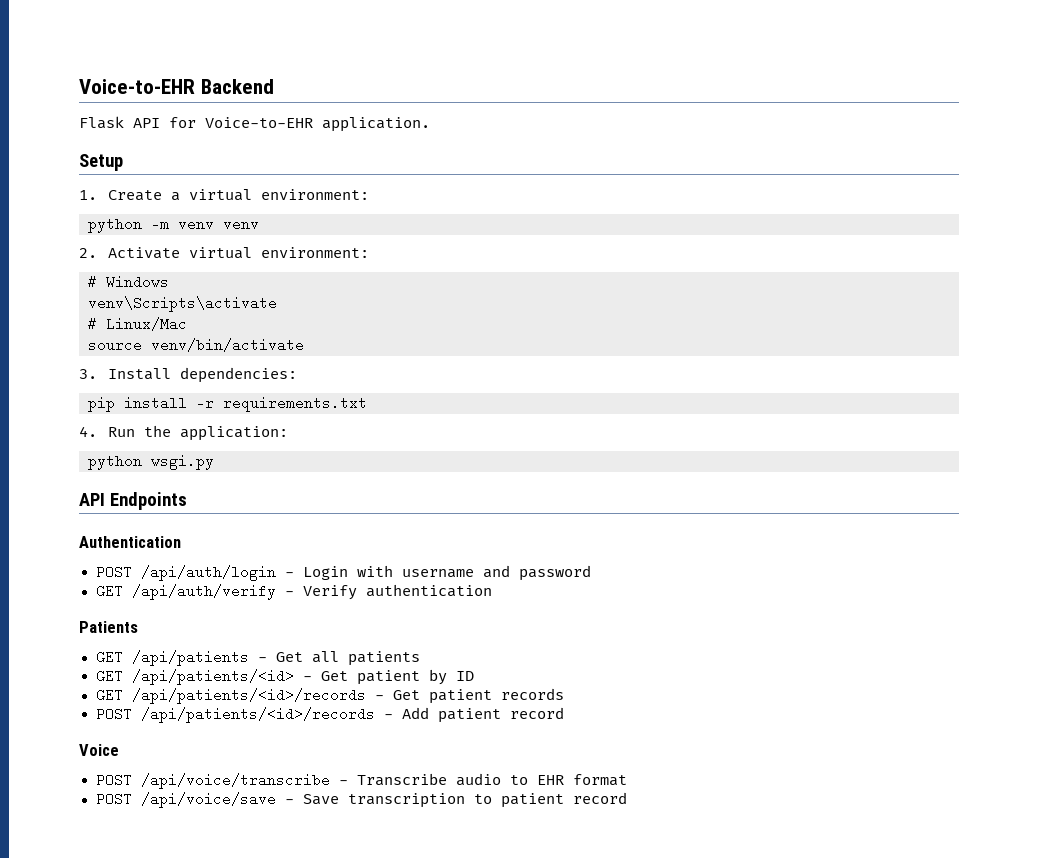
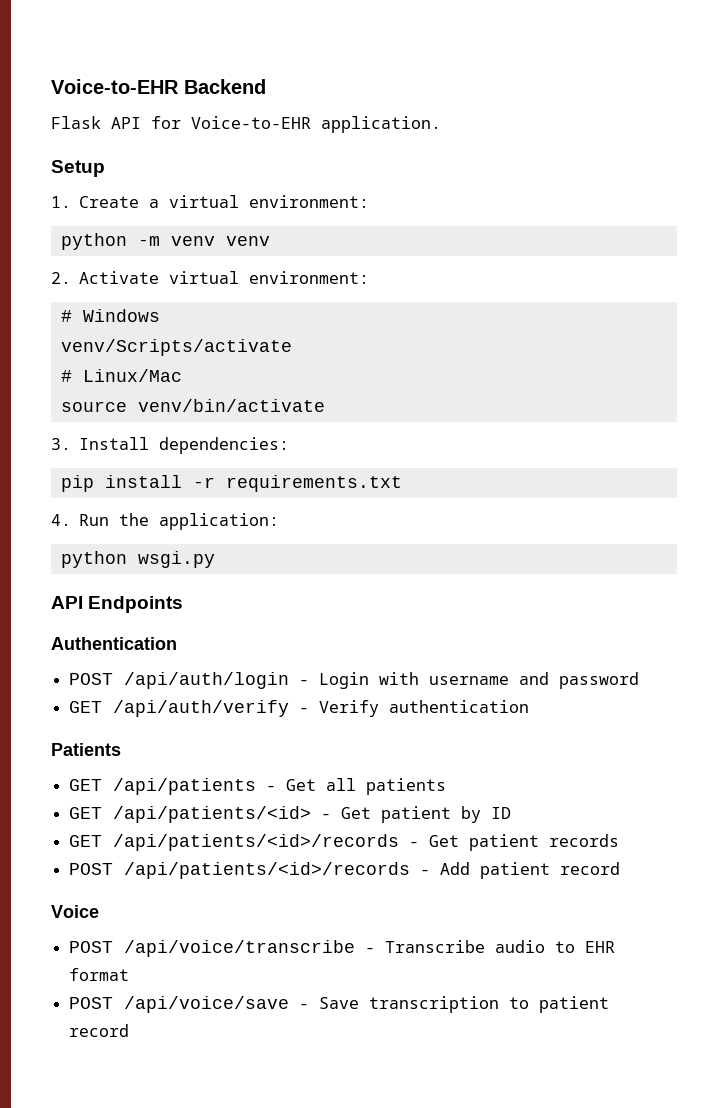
[88,296,277,312] venv\Scripts\activate -> [60,339,292,356] venv/Scripts/activate

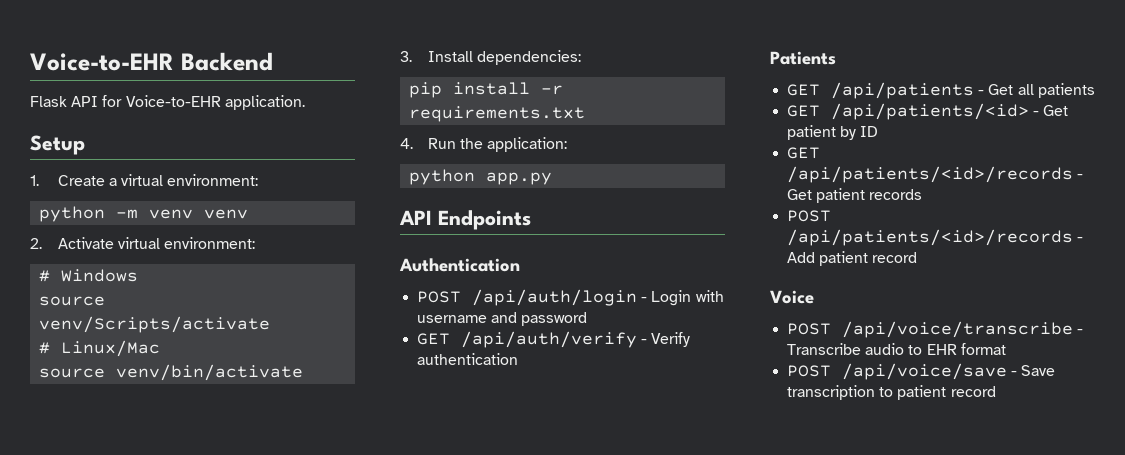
(160, 315) none -> [39,296,106,306] source
[137,551,215,568] wsgi.py -> [486,172,553,185] app.py

